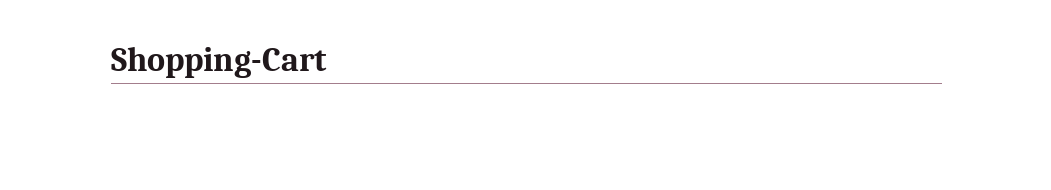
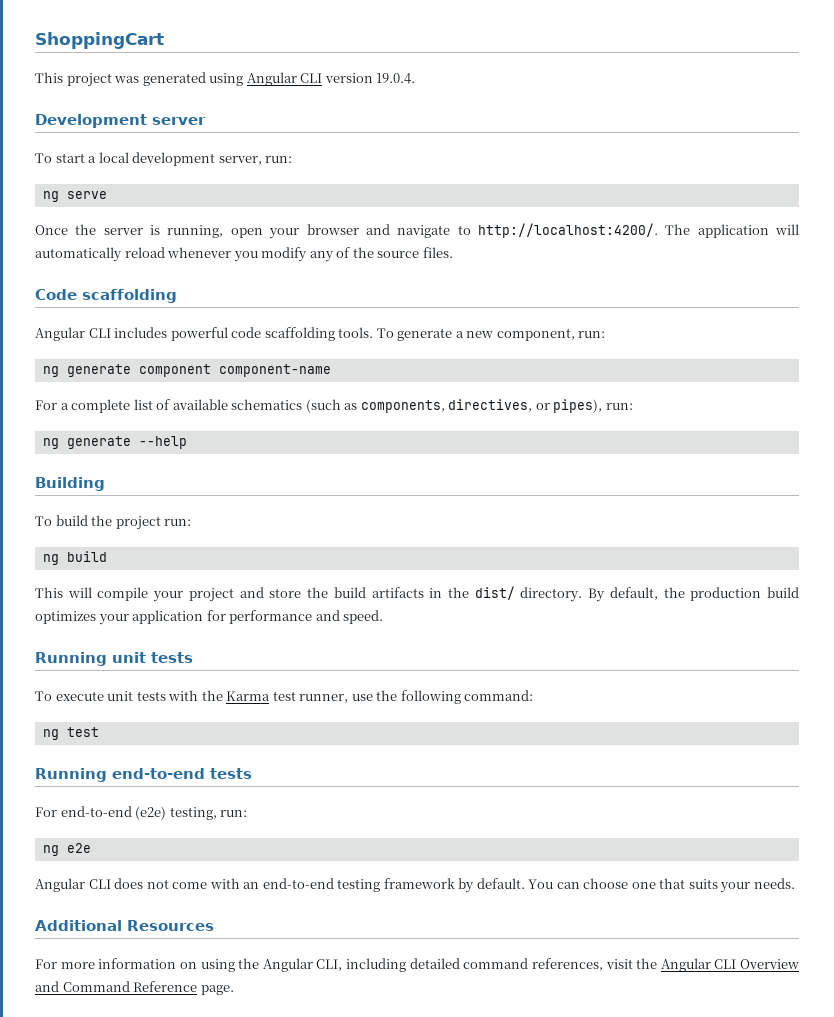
[111,46,327,78] Shopping-Cart -> [35,32,164,49] [35,72,416,87] [35,114,206,128] [35,152,293,166] [42,191,107,202] [35,223,799,239] [35,247,453,262] [35,289,177,303] [35,327,606,341] [42,364,331,377] [35,399,633,413] [42,436,187,449] [35,477,105,491] [35,515,192,530] [42,551,107,565] [35,586,799,602] [35,610,384,625] [35,652,193,666] [35,690,534,704] [42,727,99,740] [35,768,252,782] [35,806,248,820] [42,843,91,856] [35,878,795,893] [35,920,214,931] [35,958,799,972] [35,981,234,995] ShoppingCart // This project was generated using Angular CLI version 19.0.4. // Development server // To start a local development server, run: // ng serve // Once the server is running, open your browser and navigate to http://localhost:4200/. The application will automatically reload whenever you modify any of the source files. // Code scaffolding // Angular CLI includes powerful code scaffolding tools. To generate a new component, run: // ng generate component component-name // For a complete list of available schematics (such as components, directives, or pipes), run: // ng generate --help // Building // To build the project run: // ng build // This will compile your project and store the build artifacts in the dist/ directory. By default, the production build optimizes your application for performance and speed. // Running unit tests // To execute unit tests with the Karma test runner, use the following command: // ng test // Running end-to-end tests // For end-to-end (e2e) testing, run: // ng e2e // Angular CLI does not come with an end-to-end testing framework by default. You can choose one that suits your needs. // Additional Resources // For more information on using the Angular CLI, including detailed command references, visit the Angular CLI Overview and Command Reference page.

